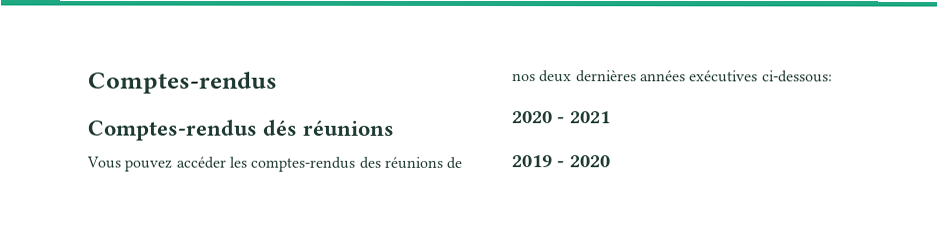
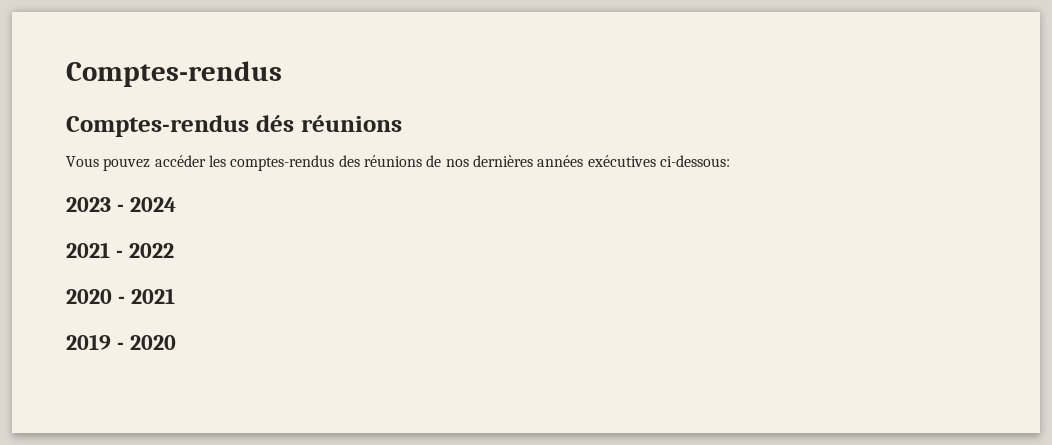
[539,70,573,83] deux -> (469, 163) none
(833, 76) none -> [66,197,176,212] [66,242,174,258] // 2023 - 2024 // 2021 - 2022

